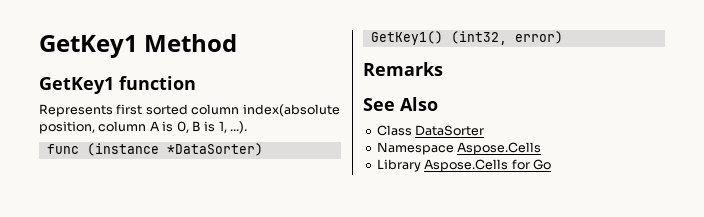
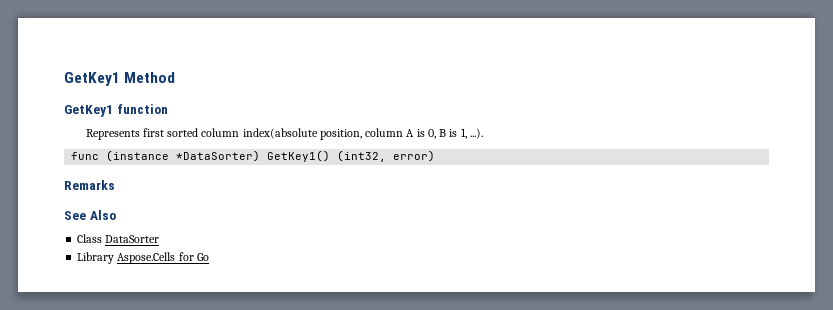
[376,142,542,155] // Namespace Aspose.Cells -> (160, 239) none

